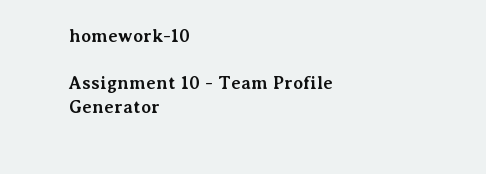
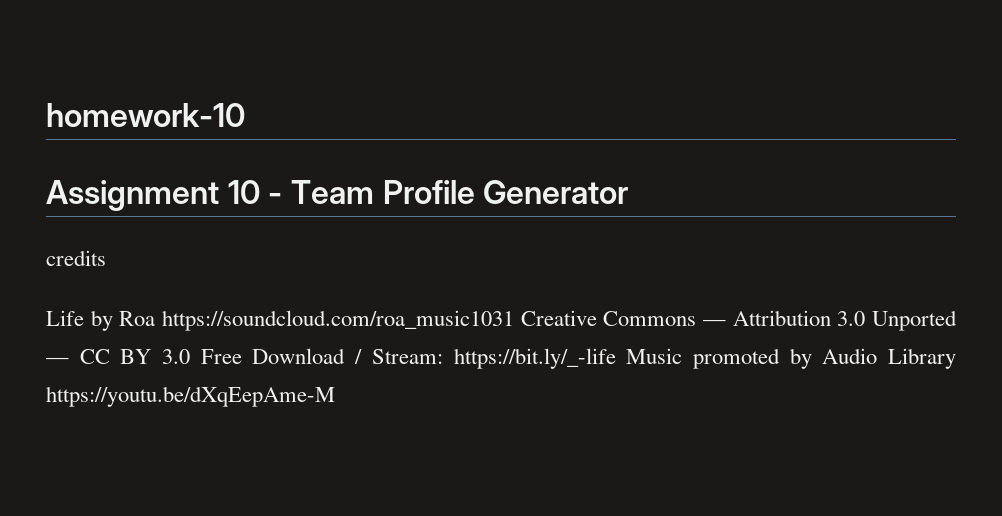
(160, 106) none -> [46,250,106,266] [46,310,957,331] [46,348,957,369] [46,386,335,407] // credits // Life by Roa https://soundcloud.com/roa_music1031 Creative Commons — Attribution 3.0 Unported — CC BY 3.0 Free Download / Stream: https://bit.ly/_-life Music promoted by Audio Library https://youtu.be/dXqEepAme-M

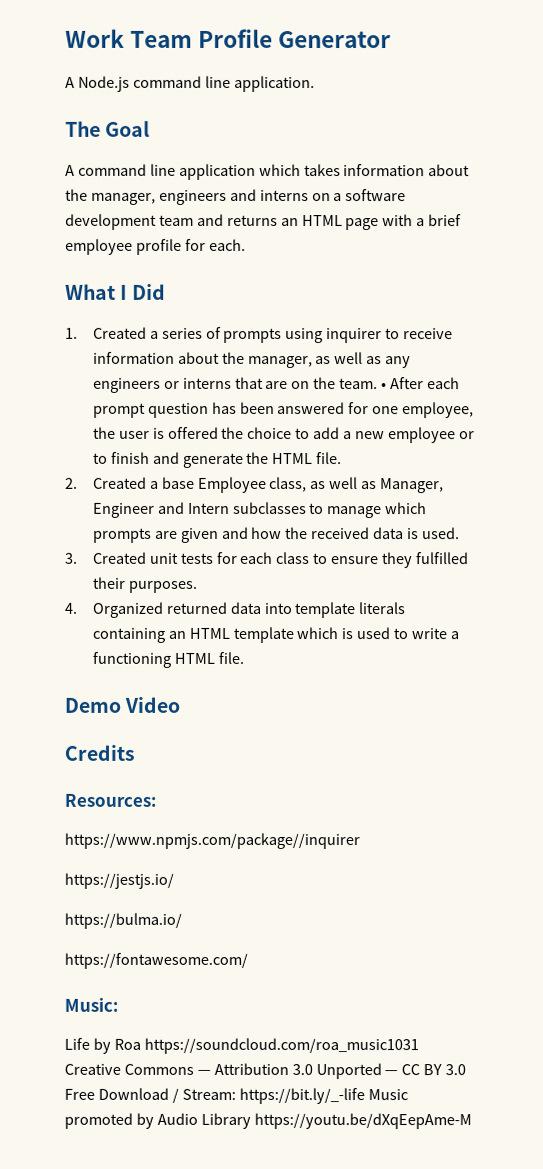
[46,103,245,127] [46,180,283,211] homework-10 // Assignment 10 - -> [65,28,125,48] Work
[46,250,106,266] credits -> [65,75,315,93] [65,120,151,137] [65,163,471,180] [65,188,407,205] [65,213,463,231] [65,238,246,255] [65,283,166,300] [65,326,454,344] [92,351,412,369] [92,376,460,393] [92,401,475,419] [92,426,475,444] [92,451,343,468] [65,476,445,494] [92,501,428,519] [92,526,461,543] [65,551,470,569] [91,576,198,593] [64,601,406,619] [91,626,460,644] [91,651,244,668] [64,696,181,713] [64,744,135,761] [64,793,157,807] [64,832,360,850] [64,872,174,889] [64,912,182,929] [64,952,248,969] [64,997,119,1012] A Node.js command line application. // The Goal // A command line application which takes information about the manager, engineers and interns on a software development team and returns an HTML page with a brief employee profile for each. // What I Did // 1. Created a series of prompts using inquirer to receive information about the manager, as well as any engineers or interns that are on the team. • After each prompt question has been answered for one employee, the user is offered the choice to add a new employee or to finish and generate the HTML file. // 2. Created a base Employee class, as well as Manager, Engineer and Intern subclasses to manage which prompts are given and how the received data is used. // 3. Created unit tests for each class to ensure they fulfilled their purposes. // 4. Organized returned data into template literals containing an HTML template which is used to write a functioning HTML file. // Demo Video // Credits // Resources: // https://www.npmjs.com/package//inquirer // https://jestjs.io/ // https://bulma.io/ // https://fontawesome.com/ // Music:

